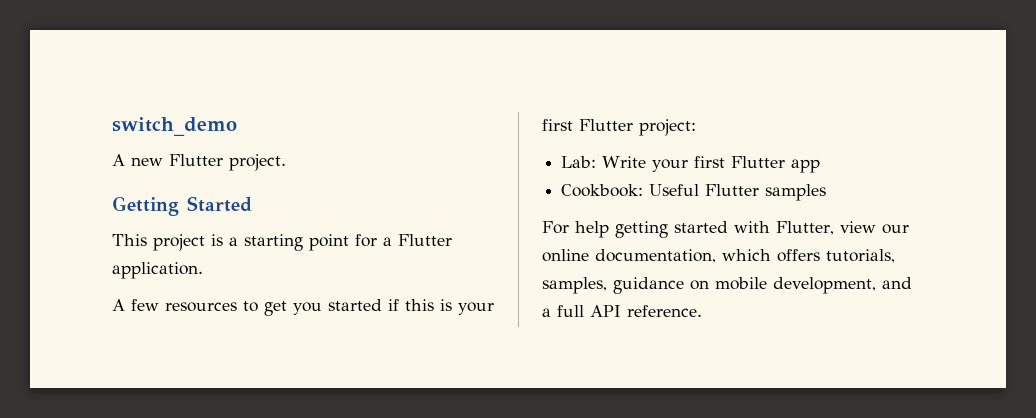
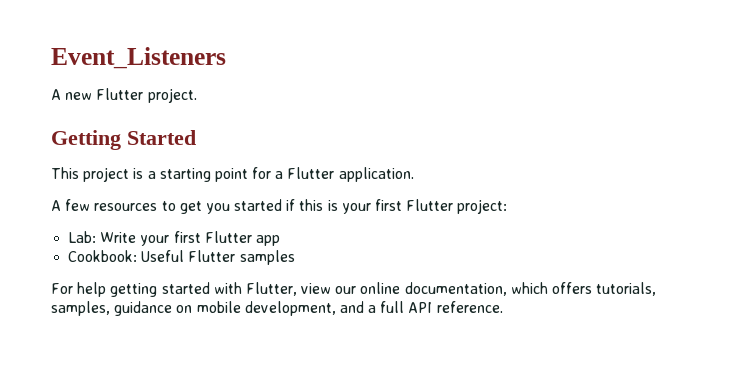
[112,117,237,136] switch_demo -> [51,47,226,69] Event_Listeners

